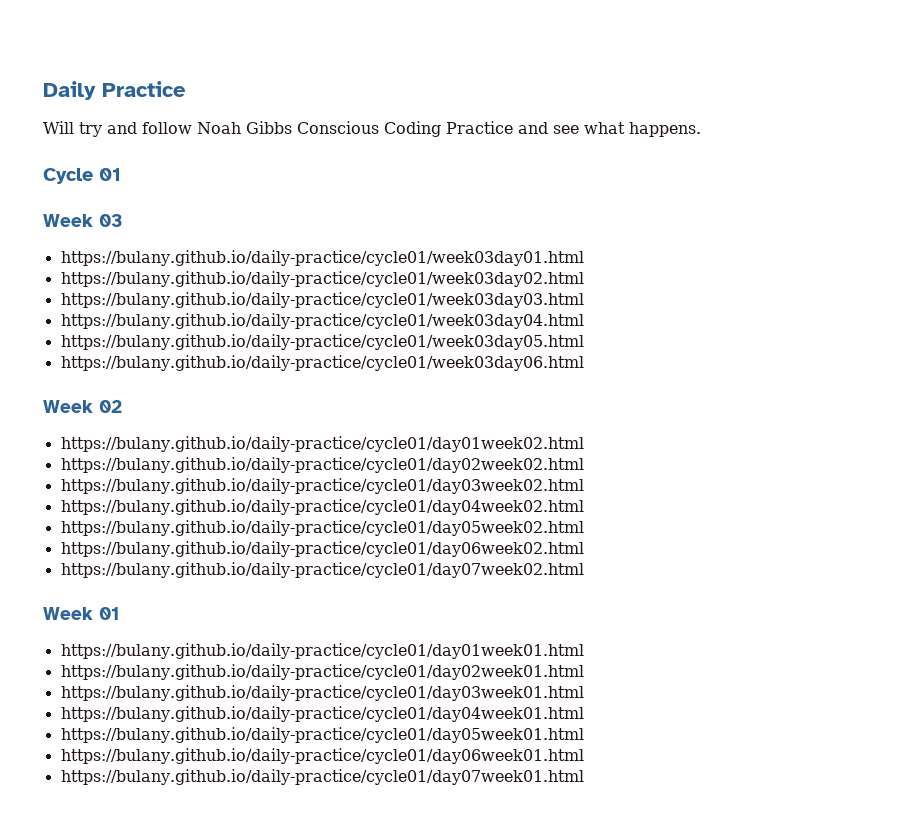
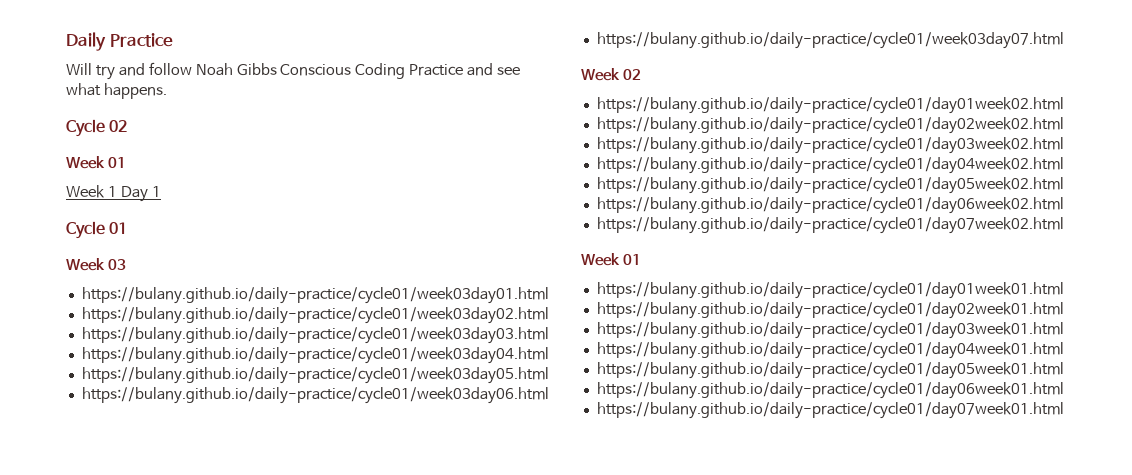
(701, 129) none -> [66,119,128,137] [66,156,127,169] [66,185,161,202] // Cycle 02 // Week 01 // Week 1 Day 1
(584, 363) none -> [596,32,1064,49] // https://bulany.github.io/daily-practice/cycle01/week03day07.html

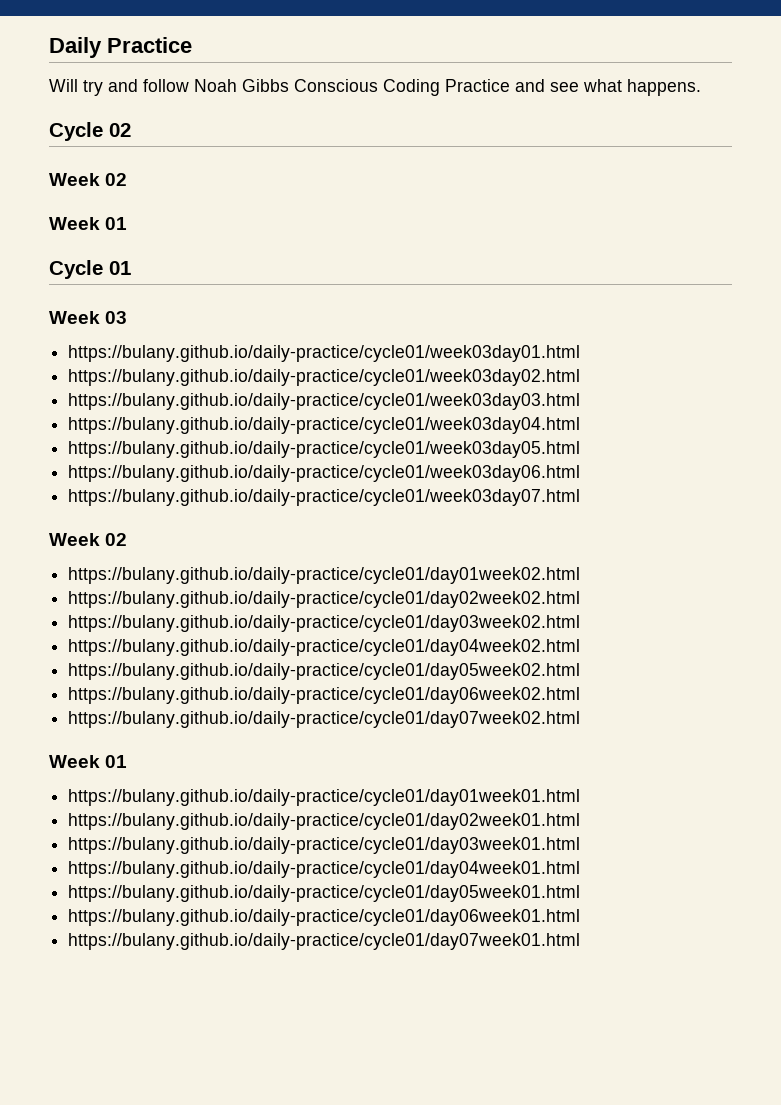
[108,157,127,168] [66,185,161,202] 01 // Week 1 Day 1 -> [105,173,128,186] [49,217,128,230] 02 // Week 01

